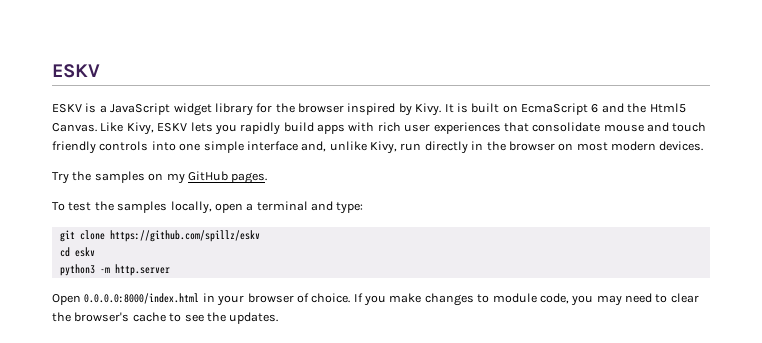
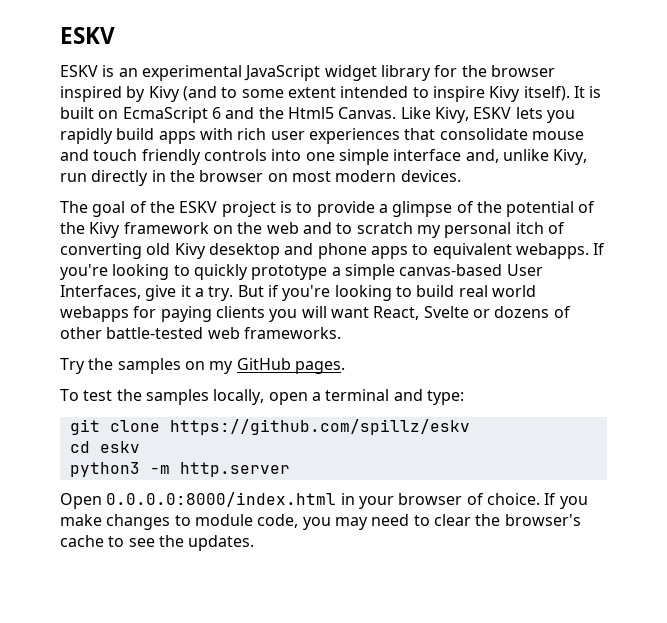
[99,105,107,113] a -> [118,65,242,81] an experimental
[415,103,442,116] Kivy. -> [148,86,570,102] Kivy (and to some extent intended to inspire Kivy itself).
(704, 146) none -> [60,201,596,217] [60,222,565,238] [60,243,606,259] [60,264,543,280] [60,285,536,301] [60,306,571,322] [60,327,341,339] // The goal of the ESKV project is to provide a glimpse of the potential of the Kivy framework on the web and to scratch my personal itch of converting old Kivy desektop and phone apps to equivalent webapps. If you're looking to quickly prototype a simple canvas-based User Interfaces, give it a try. But if you're looking to build real world webapps for paying clients you will want React, Svelte or dozens of other battle-tested web frameworks.

